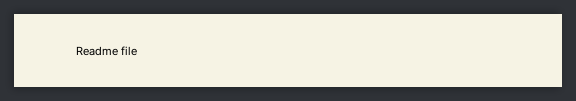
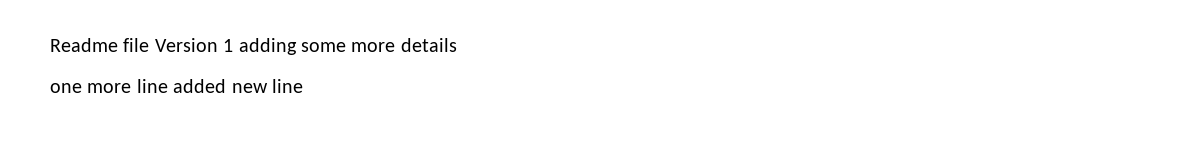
(138, 51) none -> [154,38,457,55] [50,79,303,93] Version 1 adding some more details // one more line added new line

